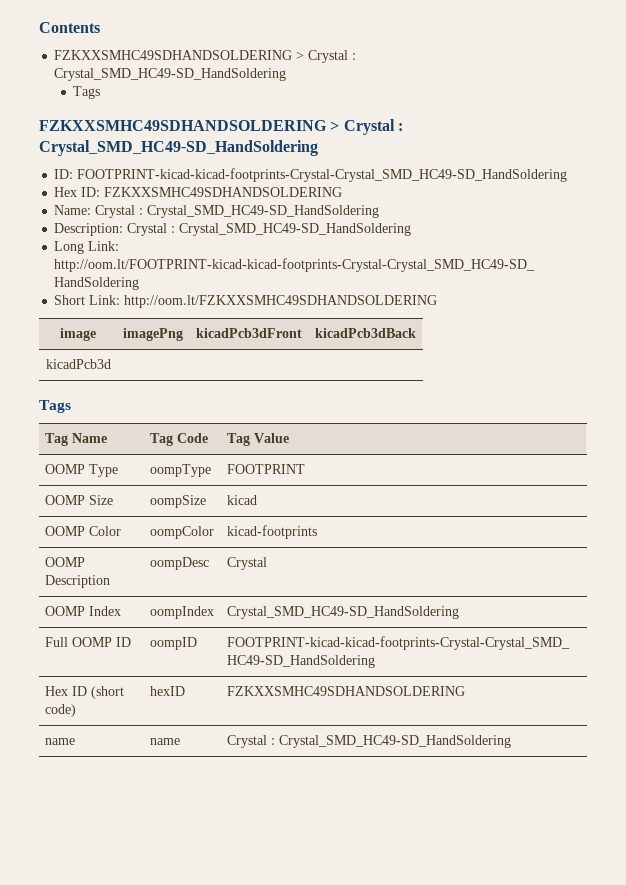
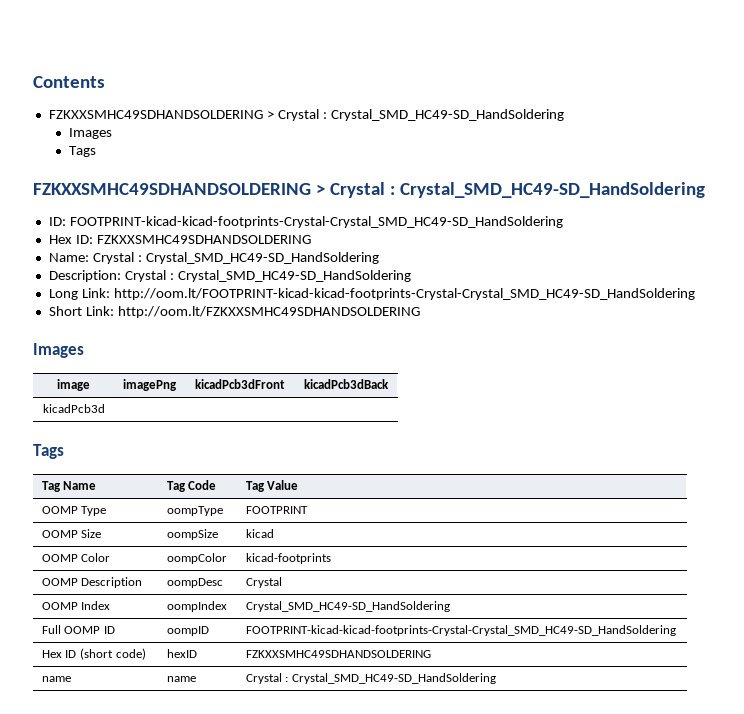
(287, 74) none -> [68,128,112,139] // Images
(438, 301) none -> [33,343,84,358] // Images

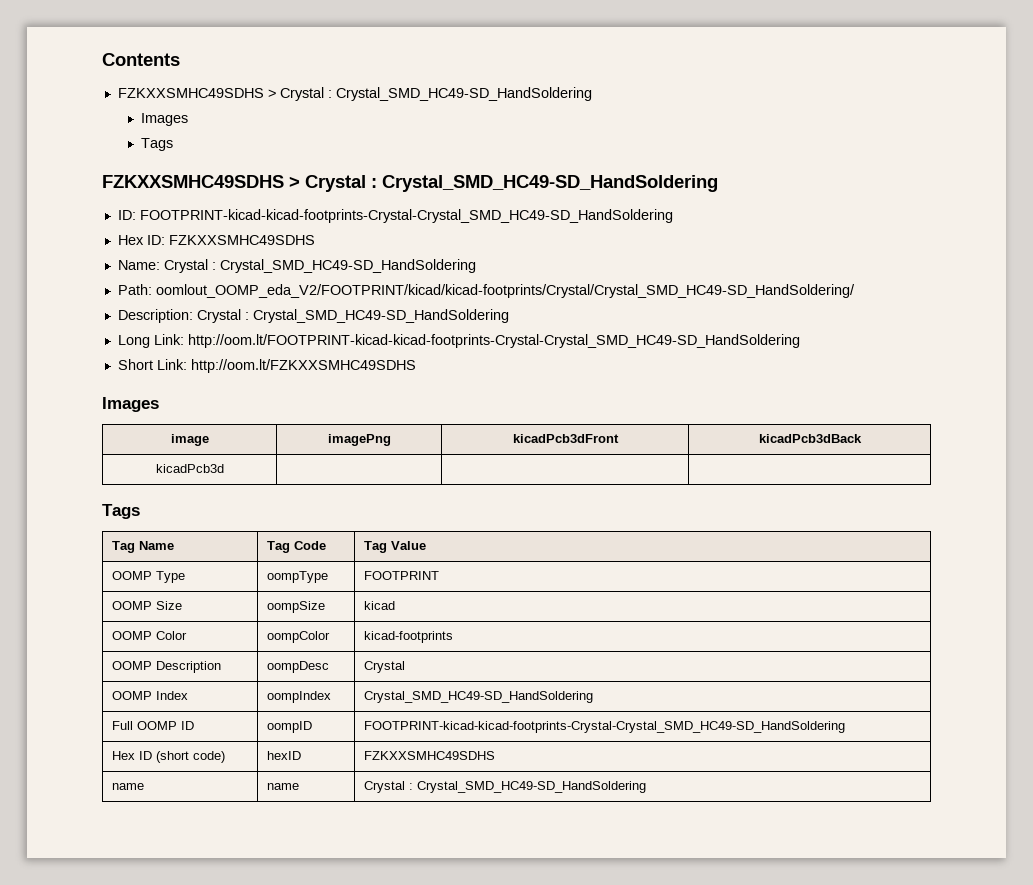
[48,110,263,119] FZKXXSMHC49SDHANDSOLDERING -> [117,88,264,98] FZKXXSMHC49SDHS
[33,183,311,195] FZKXXSMHC49SDHANDSOLDERING -> [102,175,284,188] FZKXXSMHC49SDHS
[96,235,311,244] FZKXXSMHC49SDHANDSOLDERING -> [168,235,315,245] FZKXXSMHC49SDHS
(379, 258) none -> [117,284,855,298] // Path: oomlout_OOMP_eda_V2/FOOTPRINT/kicad/kicad-footprints/Crystal/Crystal_SMD_HC49-SD_HandSoldering/
[117,306,420,318] http://oom.lt/FZKXXSMHC49SDHANDSOLDERING -> [190,359,416,373] http://oom.lt/FZKXXSMHC49SDHS
[245,650,431,658] FZKXXSMHC49SDHANDSOLDERING -> [363,751,495,760] FZKXXSMHC49SDHS

